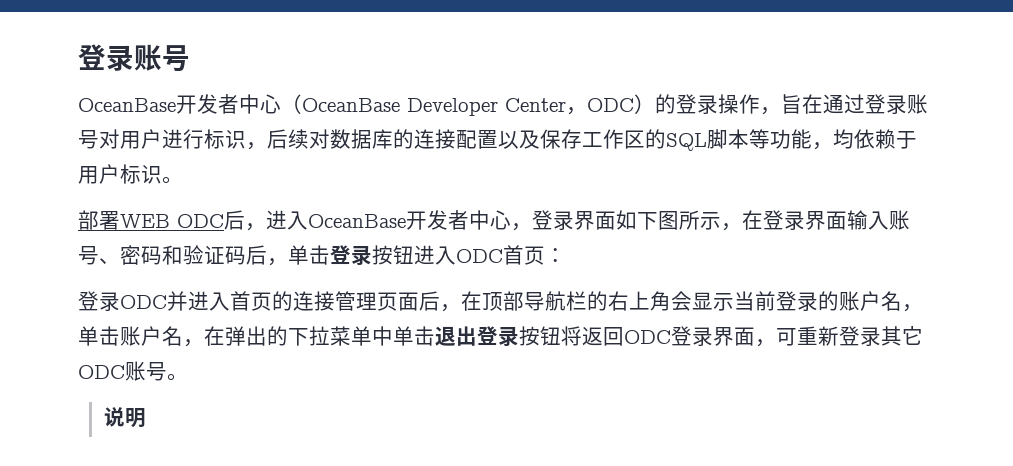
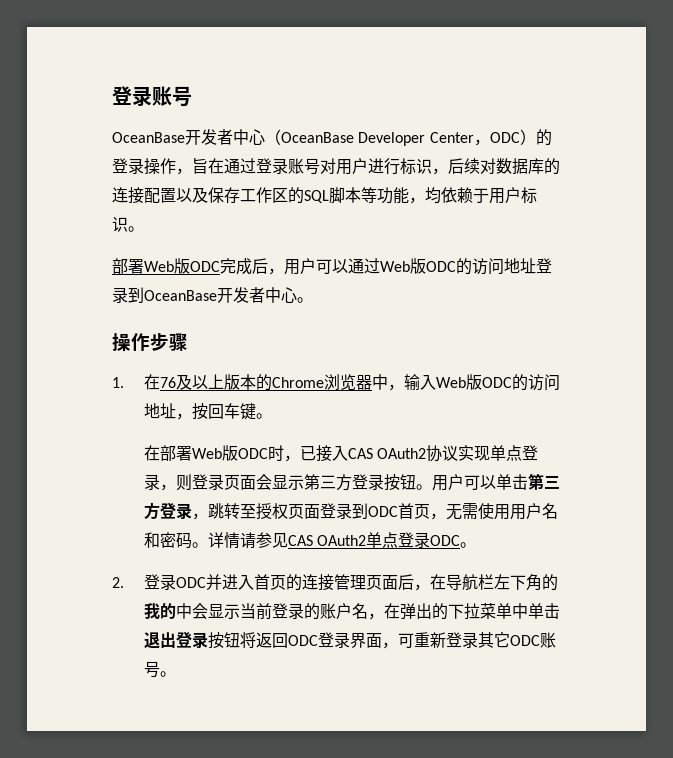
[120,210,910,231] [78,245,566,266] WEB ODC后，进入OceanBase开发者中心，登录界面如下图所示，在登录界面输入账号、密码和验证码后，单击登录按钮进入ODC首页： // -> [144,258,552,275] [112,287,313,303] [112,333,188,352] [112,374,560,391] [143,403,272,420] [143,445,538,462] [143,473,560,491] [143,502,558,520] [143,532,476,549] [112,577,124,588] Web版ODC完成后，用户可以通过Web版ODC的访问地址登录到OceanBase开发者中心。 // 操作步骤 // 1.在76及以上版本的Chrome浏览器中，输入Web版ODC的访问地址，按回车键。 // 在部署Web版ODC时，已接入CAS OAuth2协议实现单点登录，则登录页面会显示第三方登录按钮。用户可以单击第三方登录，跳转至授权页面登录到ODC首页，无需使用用户名和密码。详情请参见CAS OAuth2单点登录ODC。 // 2.
[482,291,671,311] 顶部导航栏的右上角 -> [445,574,558,591] [143,603,192,619] 导航栏左下角的我的中
[78,326,204,347] 单击账户名， -> (384, 616) none
[103,407,146,428] // 说明 -> (176, 674) none

